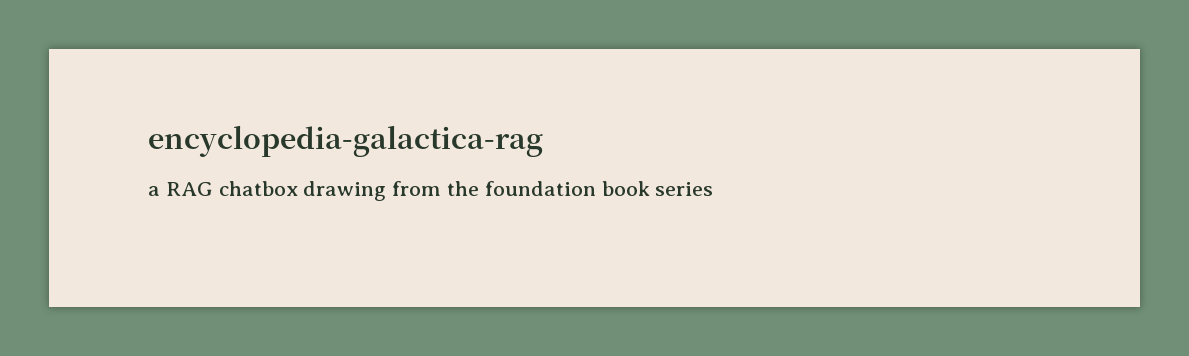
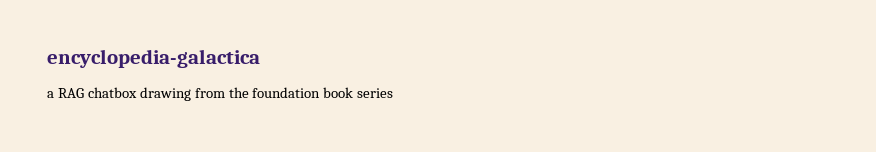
[148,125,543,157] encyclopedia-galactica-rag -> [47,49,260,68] encyclopedia-galactica

